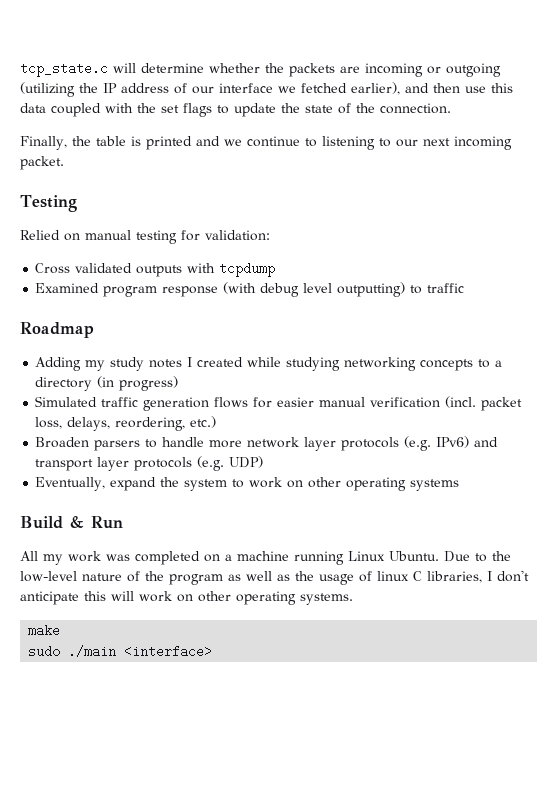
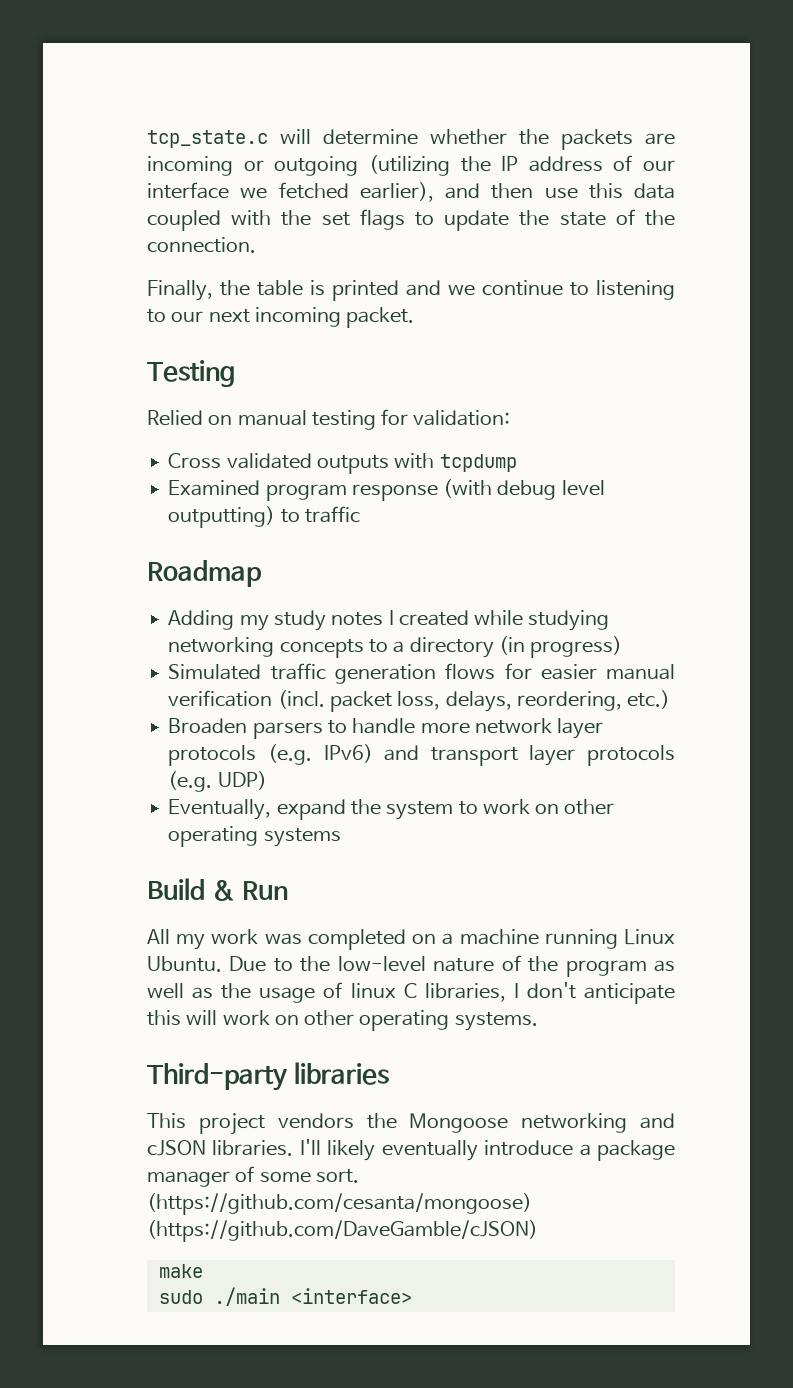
(353, 599) none -> [147,1062,390,1091] [147,1113,676,1135] [147,1139,675,1161] [147,1166,359,1187] [147,1193,532,1215] [147,1220,538,1242] // Third-party libraries // This project vendors the Mongoose networking and cJSON libraries. I'll likely eventually introduce a package manager of some sort. (https://github.com/cesanta/mongoose) (https://github.com/DaveGamble/cJSON)

